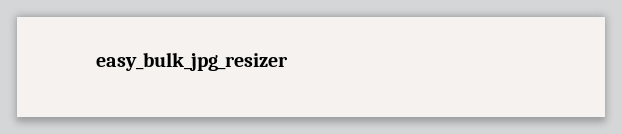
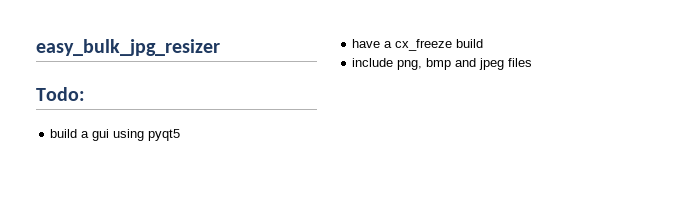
(288, 61) none -> [36,87,85,101] [50,129,181,141] [352,39,484,51] [352,58,533,70] // Todo: // build a gui using pyqt5 // have a cx_freeze build // include png, bmp and jpeg files

